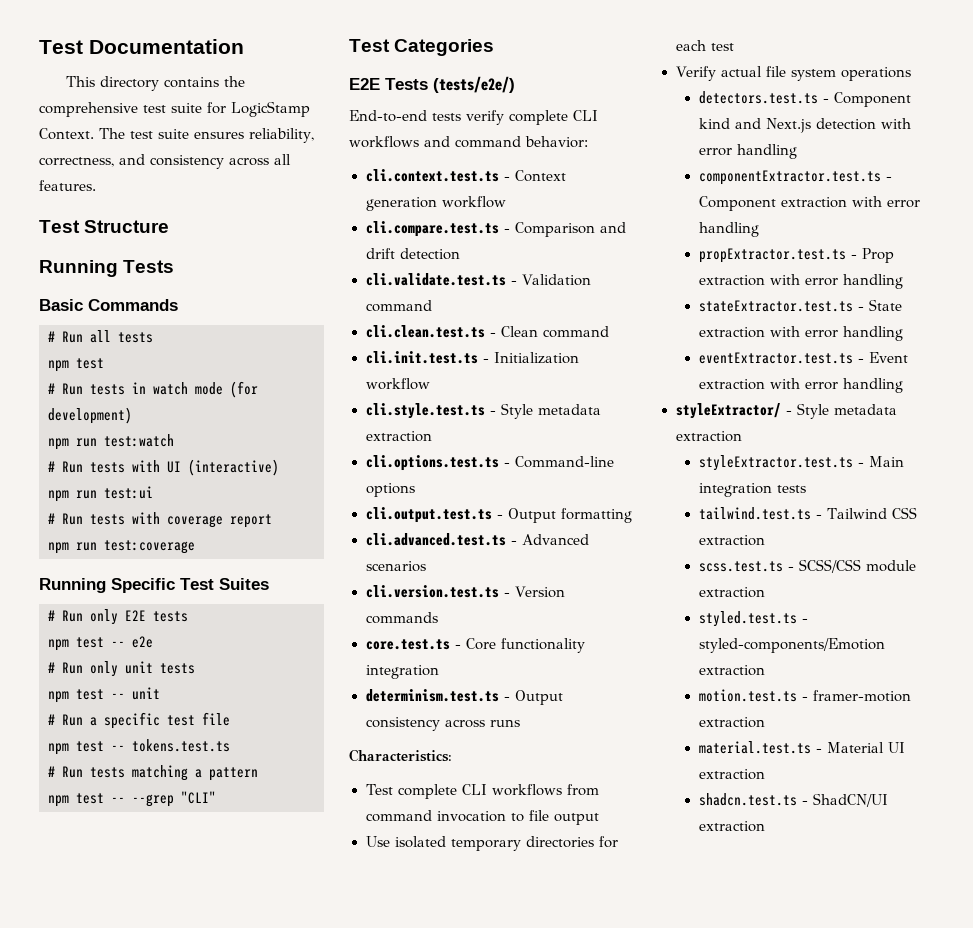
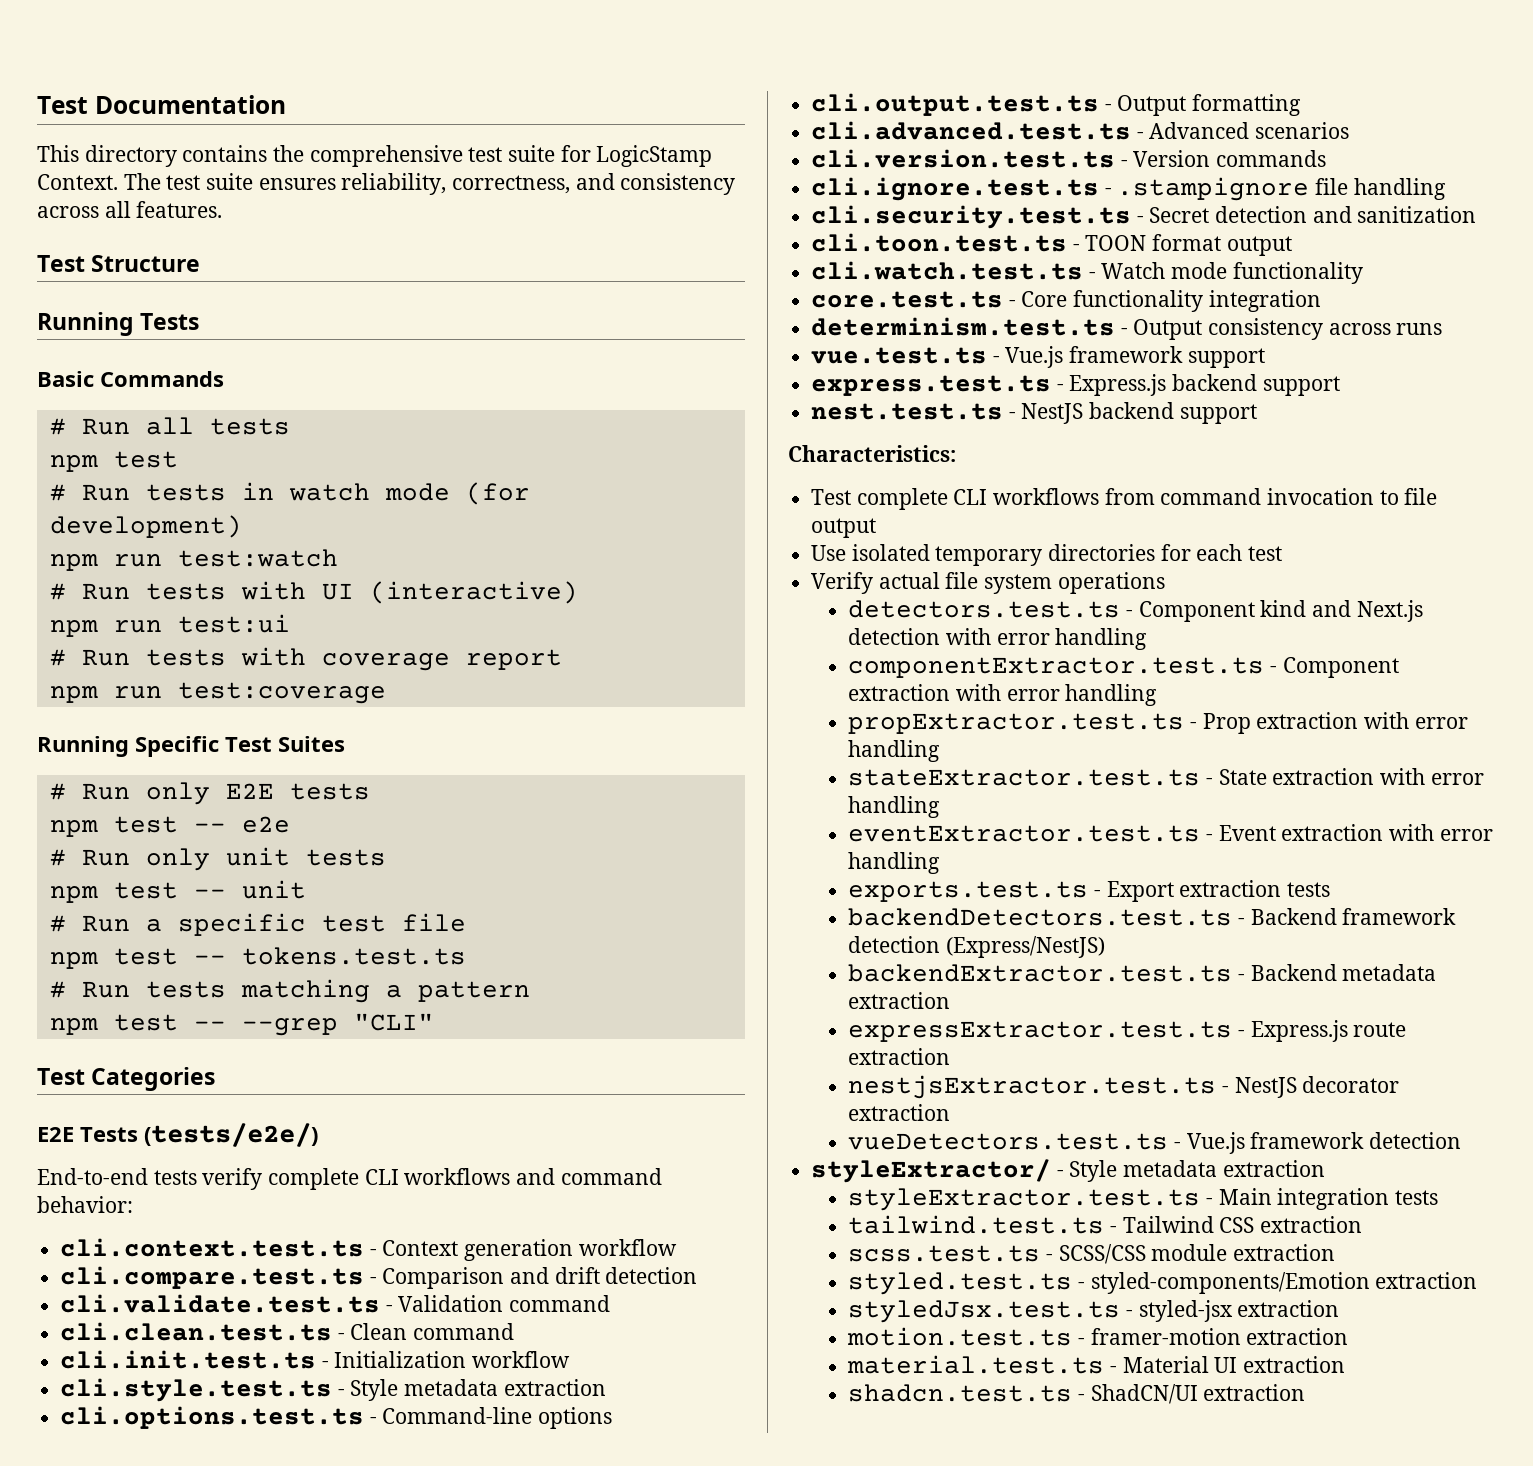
(438, 618) none -> [811,177,1446,201] [811,205,1477,229] [811,233,1292,256] [811,261,1363,284] // cli.ignore.test.ts - .stampignore file handling // cli.security.test.ts - Secret detection and sanitization // cli.toon.test.ts - TOON format output // cli.watch.test.ts - Watch mode functionality
(520, 723) none -> [811,346,1265,368] [811,374,1340,396] [811,402,1257,424] // vue.test.ts - Vue.js framework support // express.test.ts - Express.js backend support // nest.test.ts - NestJS backend support
(903, 385) none -> [848,880,1331,902] [848,908,1457,926] [848,936,1106,958] [848,964,1437,982] [848,992,951,1009] [848,1020,1407,1042] [848,1048,951,1065] [848,1075,1400,1099] [848,1104,951,1121] [848,1132,1462,1154] // exports.test.ts - Export extraction tests // backendDetectors.test.ts - Backend framework detection (Express/NestJS) // backendExtractor.test.ts - Backend metadata extraction // expressExtractor.test.ts - Express.js route extraction // nestjsExtractor.test.ts - NestJS decorator extraction // vueDetectors.test.ts - Vue.js framework detection
(765, 670) none -> [848,1300,1340,1323] // styledJsx.test.ts - styled-jsx extraction

